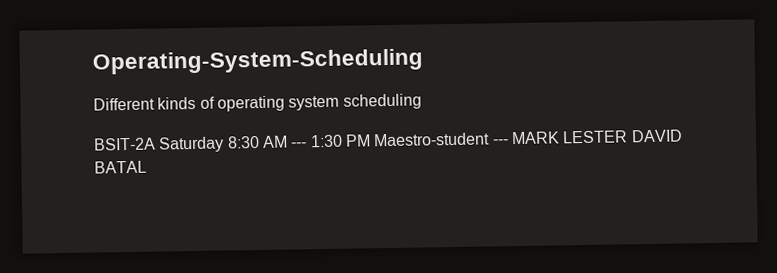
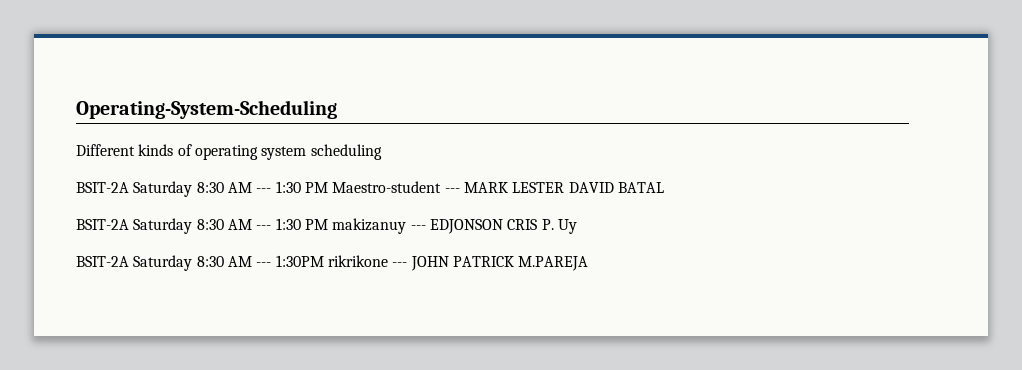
(147, 167) none -> [76,218,577,234] [76,255,589,271] // BSIT-2A Saturday 8:30 AM --- 1:30 PM makizanuy --- EDJONSON CRIS P. Uy // BSIT-2A Saturday 8:30 AM --- 1:30PM rikrikone --- JOHN PATRICK M.PAREJA

